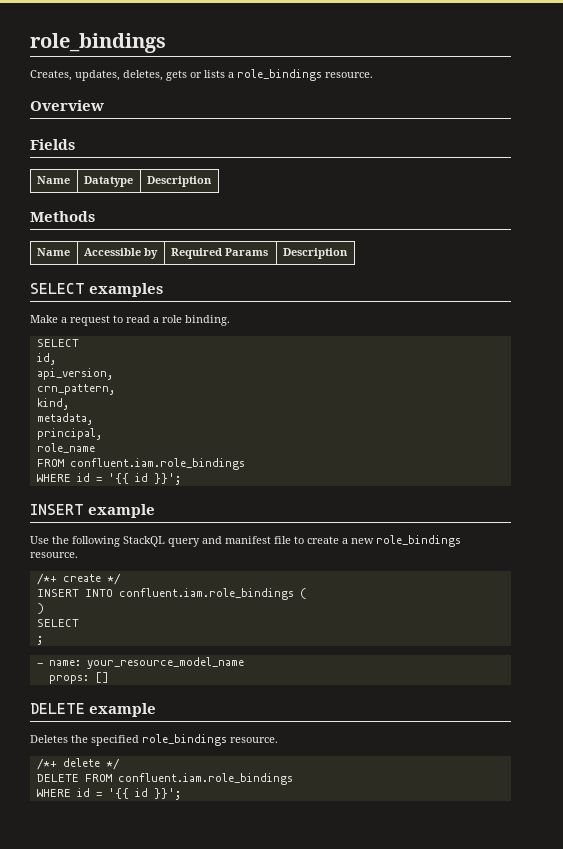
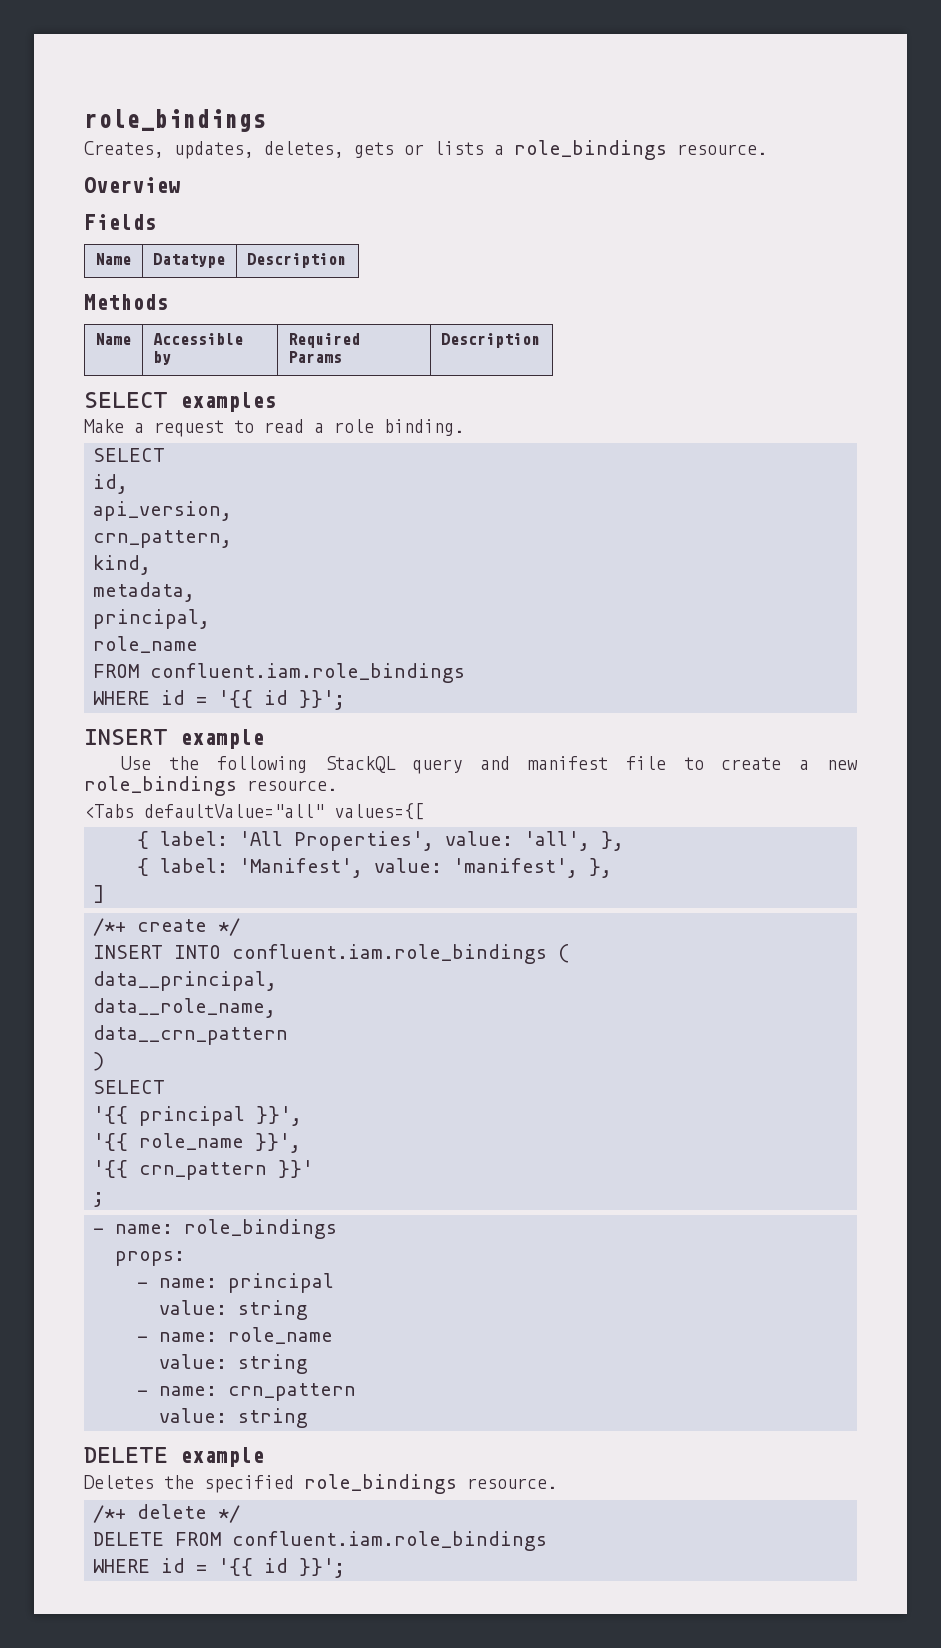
(78, 555) none -> [84,803,424,820] [137,831,624,851] [137,858,612,878] [93,885,105,903] // <Tabs defaultValue="all" values={[ // { label: 'All Properties', value: 'all', }, // { label: 'Manifest', value: 'manifest', }, // ]
(307, 593) none -> [93,971,277,991] [93,998,276,1018] [93,1025,288,1045] // data__principal, // data__role_name, // data__crn_pattern
(79, 623) none -> [93,1106,302,1126] [93,1133,301,1153] [93,1160,313,1180] // '{{ principal }}', // '{{ role_name }}', // '{{ crn_pattern }}'
[86,657,244,669] your_resource_model_name -> [184,1219,337,1239] role_bindings
[94,672,109,683] [] -> [137,1273,334,1293] [159,1300,308,1320] [137,1327,333,1344] [159,1354,308,1374] [137,1383,356,1401] [159,1408,308,1428] // - name: principal // value: string // - name: role_name // value: string // - name: crn_pattern // value: string

